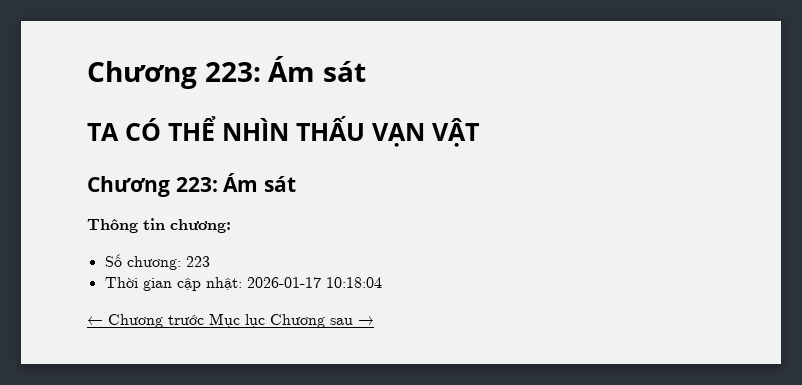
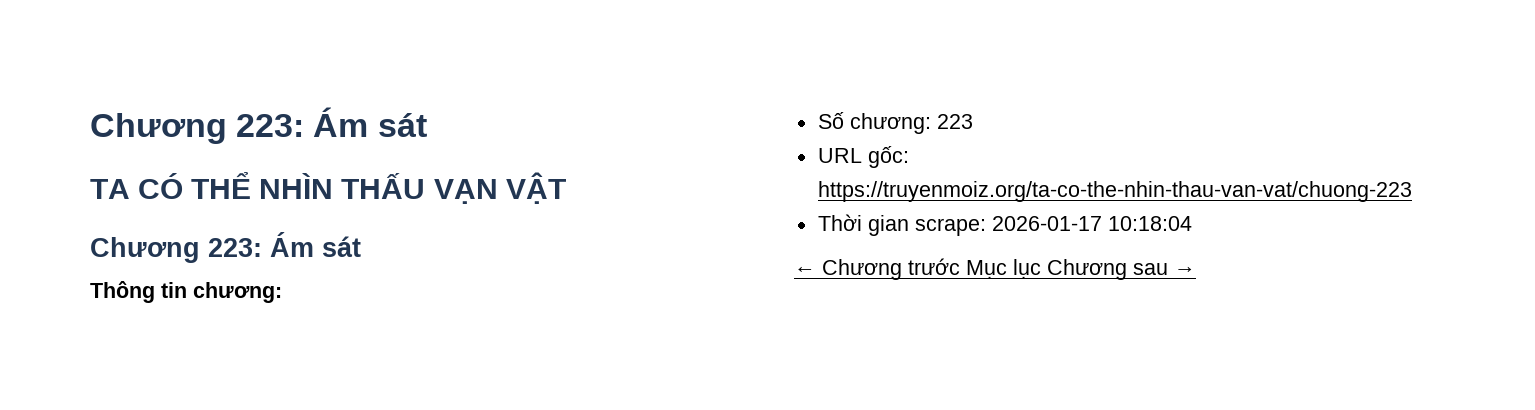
(210, 261) none -> [817,146,909,168] [817,181,1412,202] // URL gốc: https://truyenmoiz.org/ta-co-the-nhin-thau-van-vat/chuong-223
[176,277,242,291] cập nhật: -> [914,218,986,236] scrape:

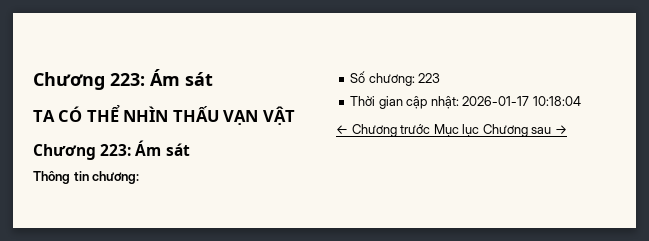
[817,146,909,168] [817,181,1412,202] // URL gốc: https://truyenmoiz.org/ta-co-the-nhin-thau-van-vat/chuong-223 -> (441, 78) none
[914,218,986,236] scrape: -> [406,96,459,109] cập nhật:

